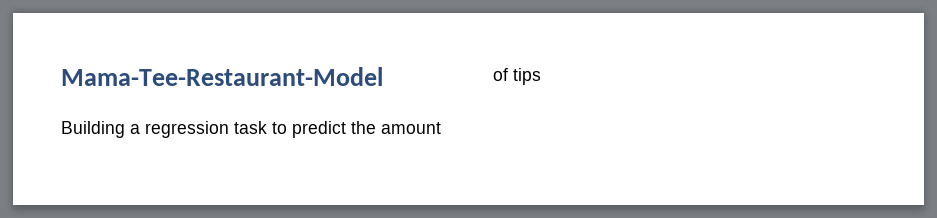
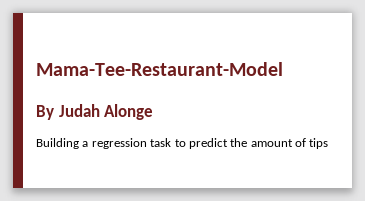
(383, 76) none -> [36,104,154,120] // By Judah Alonge

